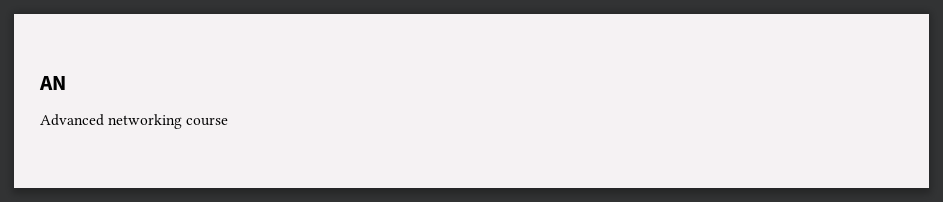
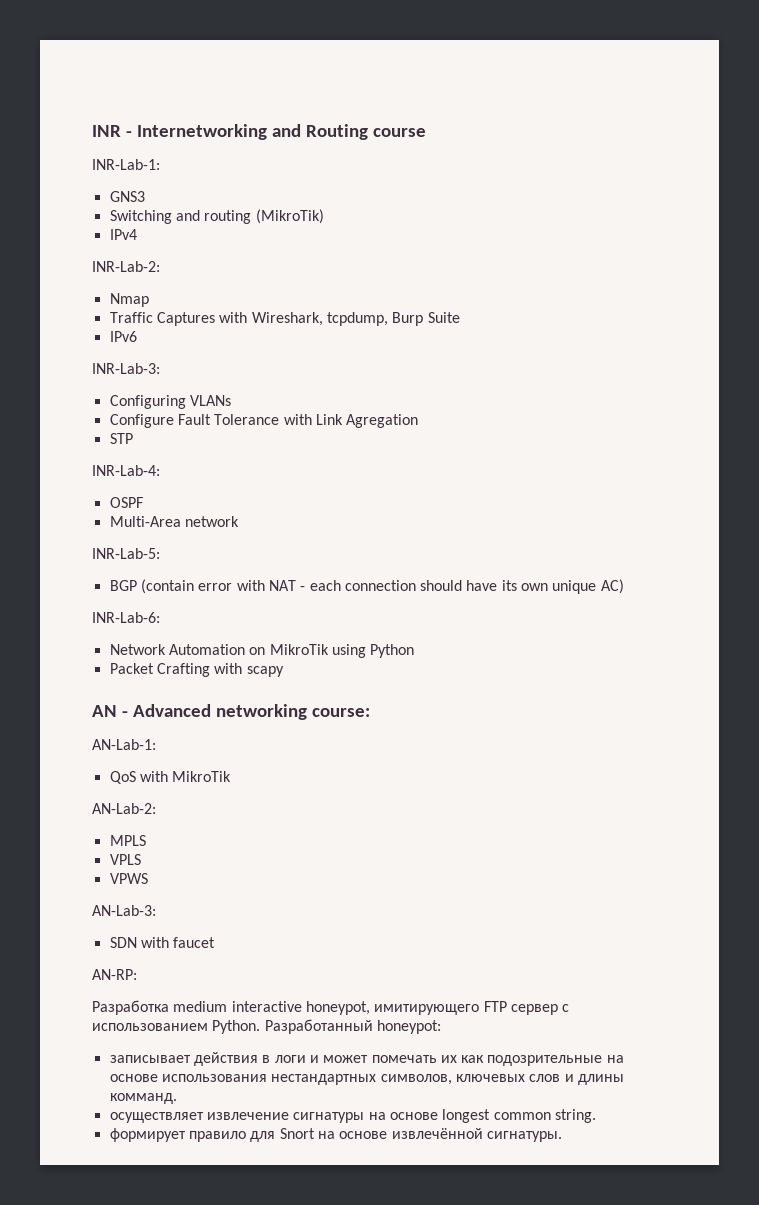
(39, 83) none -> [92,124,426,140] [92,159,160,170] [109,191,145,202] [109,209,324,224] [109,229,137,240] [92,261,160,272] [109,293,149,307] [109,312,460,326] [109,331,137,342] [92,363,160,374] [109,395,231,409] [109,414,419,428] [109,433,133,444] [92,465,160,476] [109,497,143,508] [109,516,239,527] [92,548,160,559] [109,579,624,594] [92,612,160,623] [109,644,415,658] [109,663,284,677] INR - Internetworking and Routing course // INR-Lab-1: // GNS3 // Switching and routing (MikroTik) // IPv4 // INR-Lab-2: // Nmap // Traffic Captures with Wireshark, tcpdump, Burp Suite // IPv6 // INR-Lab-3: // Configuring VLANs // Configure Fault Tolerance with Link Agregation // STP // INR-Lab-4: // OSPF // Multi-Area network // INR-Lab-5: // BGP (contain error with NAT - each connection should have its own unique AC) // INR-Lab-6: // Network Automation on MikroTik using Python // Packet Crafting with scapy //
(66, 83) // -> [121,711,128,717] -
[186,117,229,126] course -> [311,708,370,717] [92,739,156,750] [109,771,232,784] [92,803,156,814] [109,835,146,846] [109,854,141,865] [109,873,148,884] [92,905,156,916] [109,937,216,948] [92,969,137,980] [92,1000,570,1015] [92,1019,441,1034] [109,1052,624,1066] [109,1074,624,1085] [109,1093,177,1104] [109,1109,596,1123] [109,1128,562,1142] course: // AN-Lab-1: // QoS with MikroTik // AN-Lab-2: // MPLS // VPLS // VPWS // AN-Lab-3: // SDN with faucet // AN-RP: // Разработка medium interactive honeypot, имитирующего FTP сервер с использованием Python. Разработанный honeypot: // записывает действия в логи и может помечать их как подозрительные на основе использования нестандартных символов, ключевых слов и длины комманд. // осуществляет извлечение сигнатуры на основе longest common string. // формирует правило для Snort на основе извлечённой сигнатуры.

